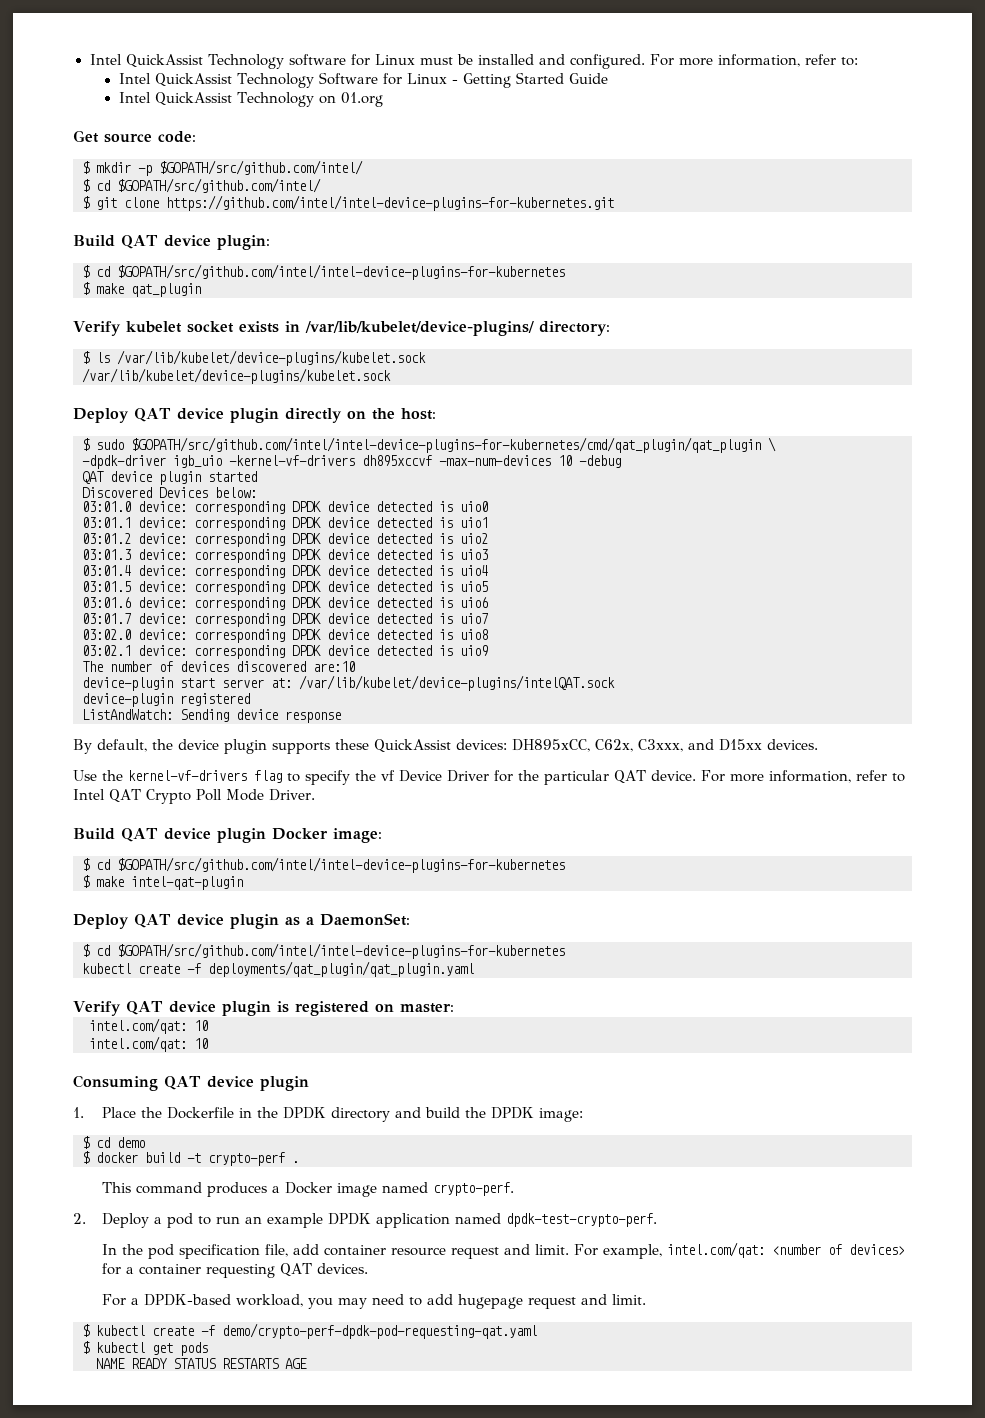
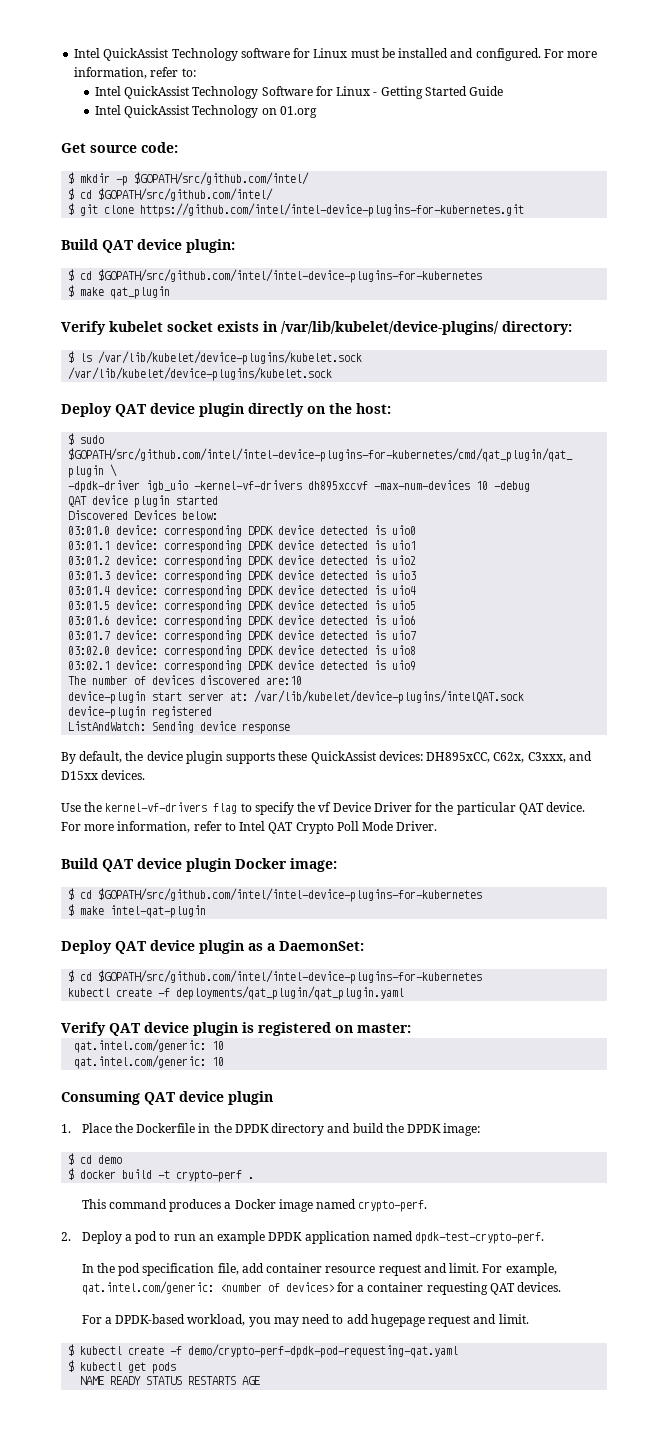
[89,1018,208,1034] [89,1036,187,1052] intel.com/qat: 10 // intel.com/qat: -> [74,1039,225,1053] [74,1055,207,1069] qat.intel.com/generic: 10 // qat.intel.com/generic:
[667,1242,766,1258] intel.com/qat: -> [81,1281,214,1295] qat.intel.com/generic:

